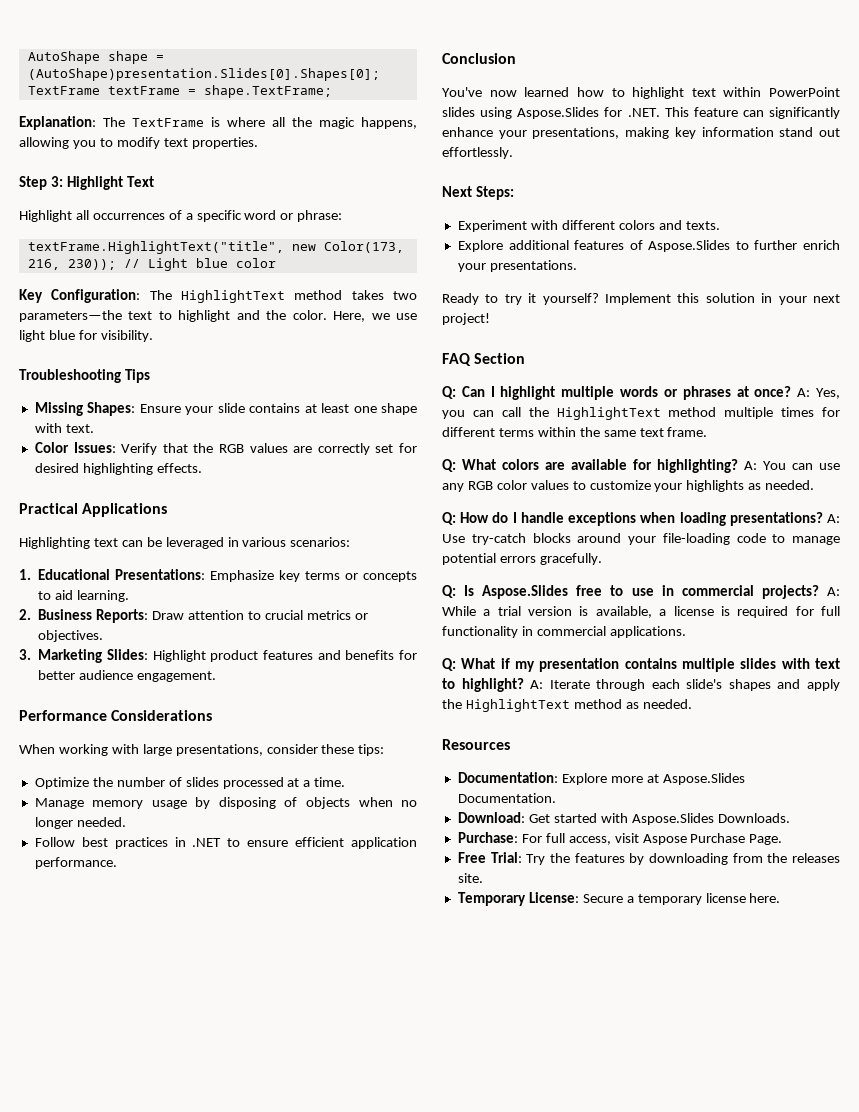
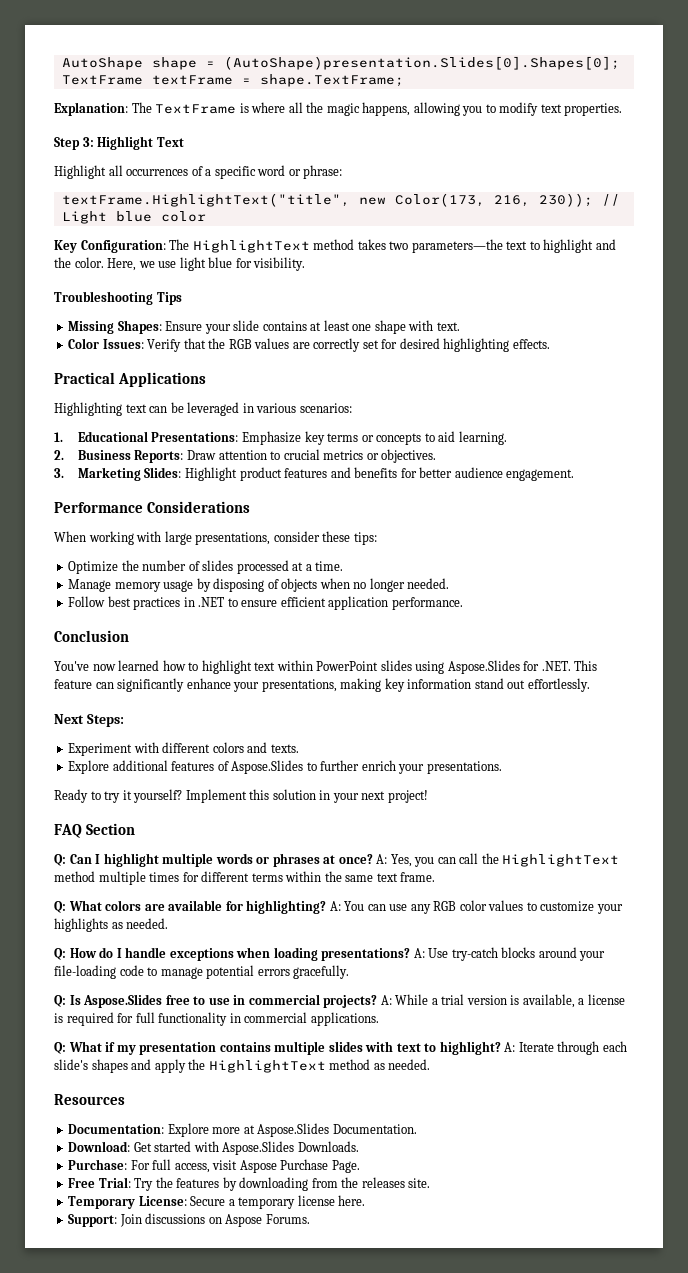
(781, 898) none -> [68,1213,310,1227] // Support: Join discussions on Aspose Forums.

